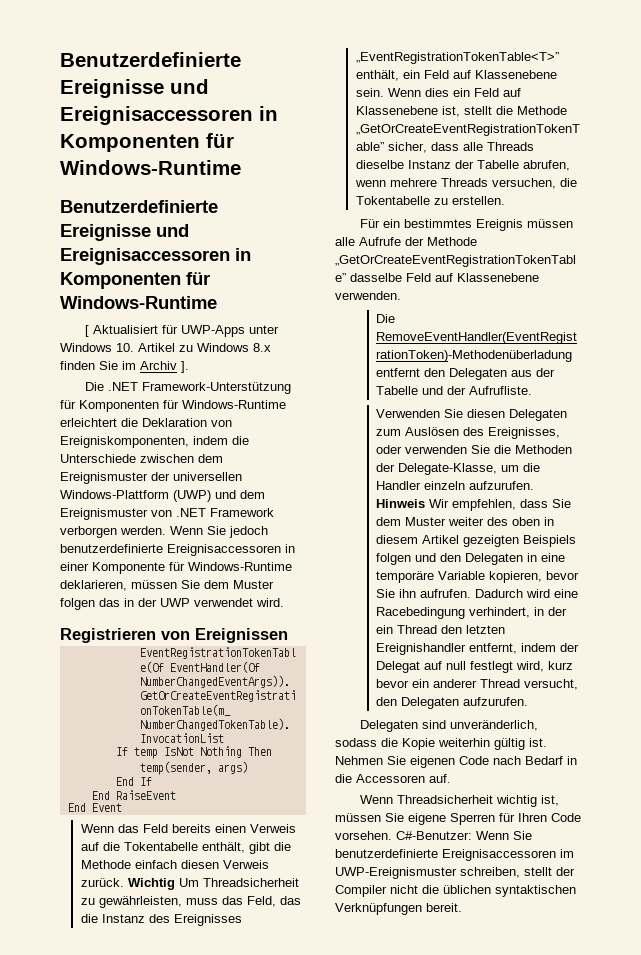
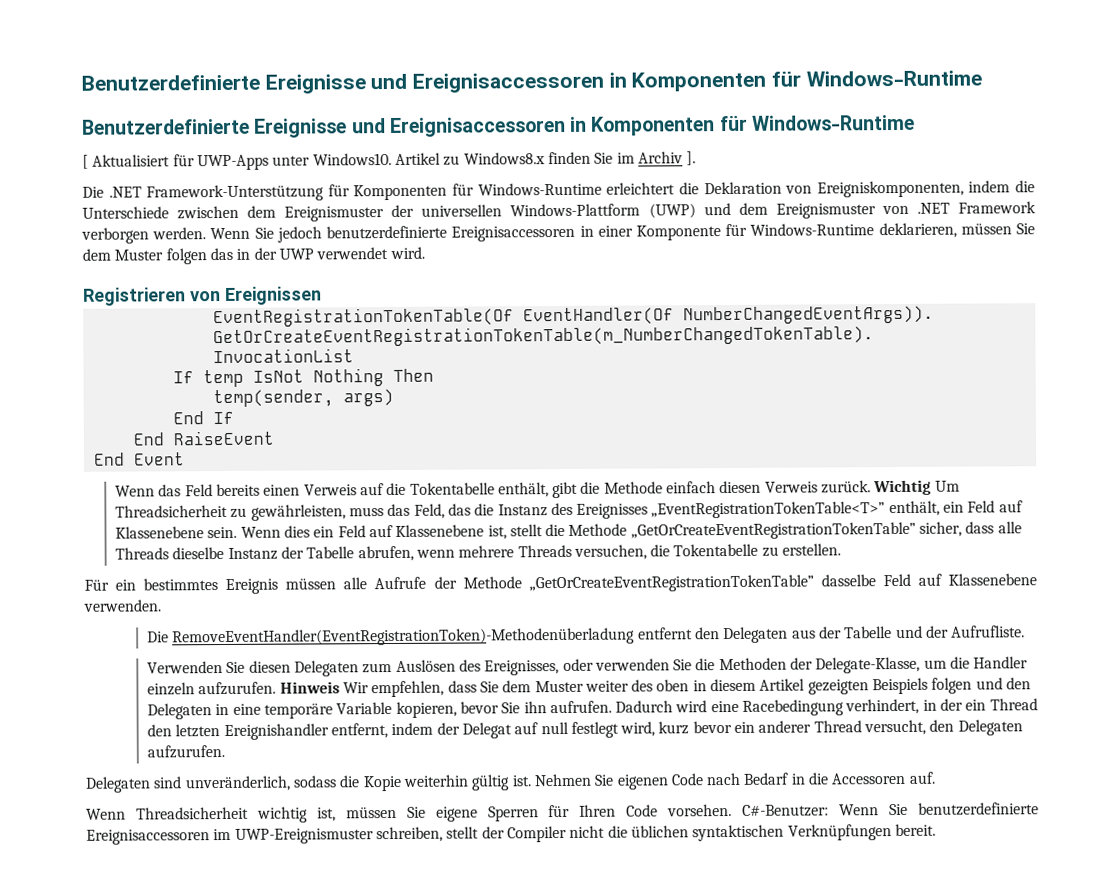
[60,343,271,352] Windows 10. Artikel zu Windows 8.x -> [312,152,545,166] Windows10. Artikel zu Windows8.x

